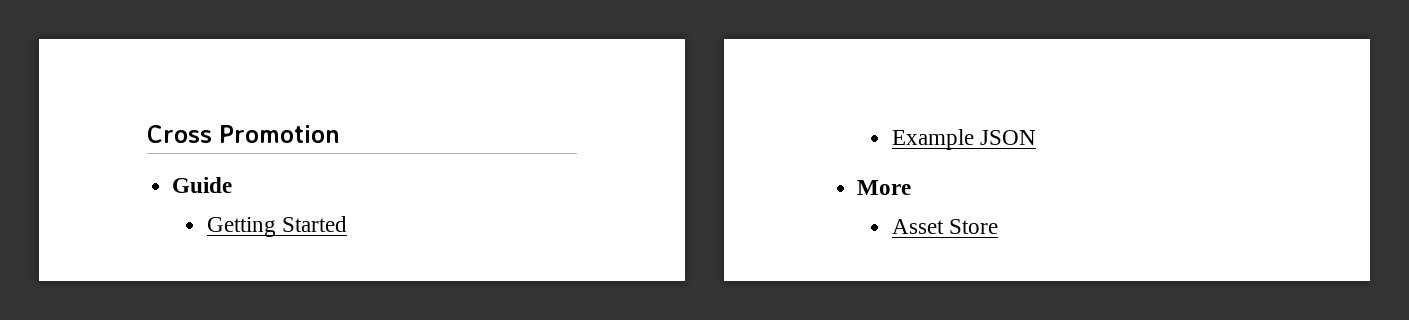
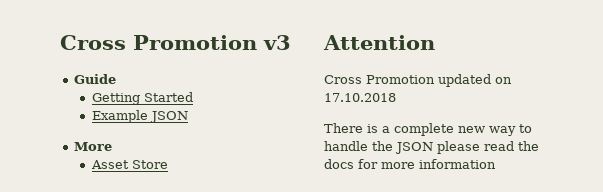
[147,125,340,143] Cross Promotion -> [60,35,291,50] Cross Promotion v3
(999, 226) none -> [323,35,435,50] [324,74,512,87] [324,93,396,102] [324,123,532,136] [324,141,539,154] [324,159,496,169] // Attention // Cross Promotion updated on 17.10.2018 // There is a complete new way to handle the JSON please read the docs for more information

